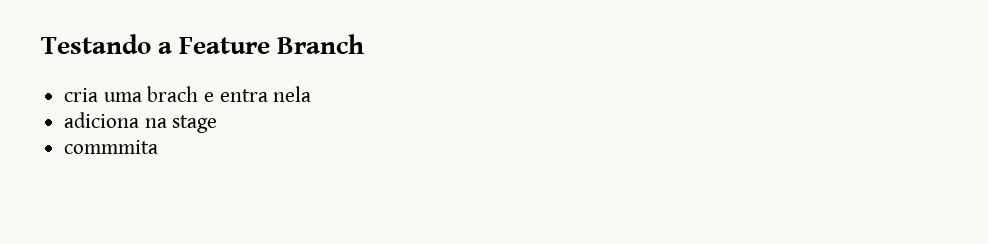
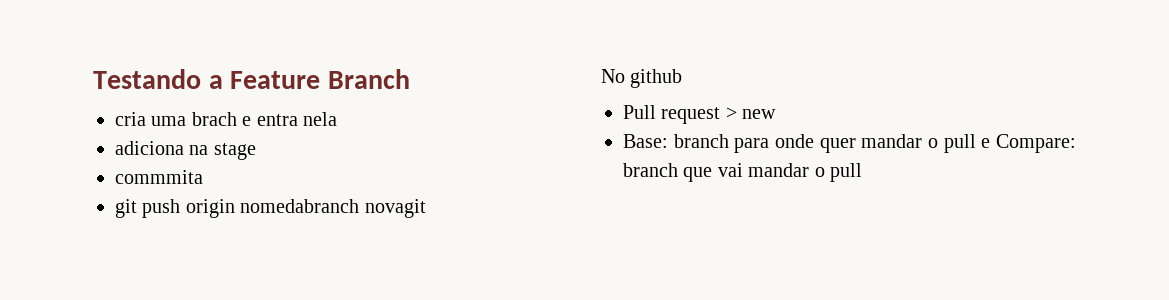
(159, 147) none -> [115,199,426,218] [601,69,683,88] [623,105,777,124] [623,134,1076,153] [623,163,862,182] // git push origin nomedabranch novagit // No github // Pull request > new // Base: branch para onde quer mandar o pull e Compare: branch que vai mandar o pull

